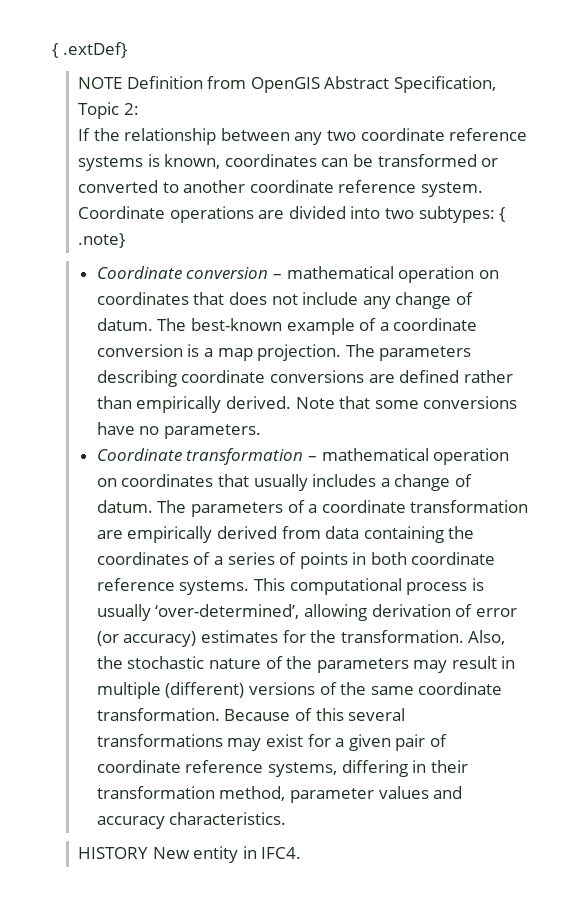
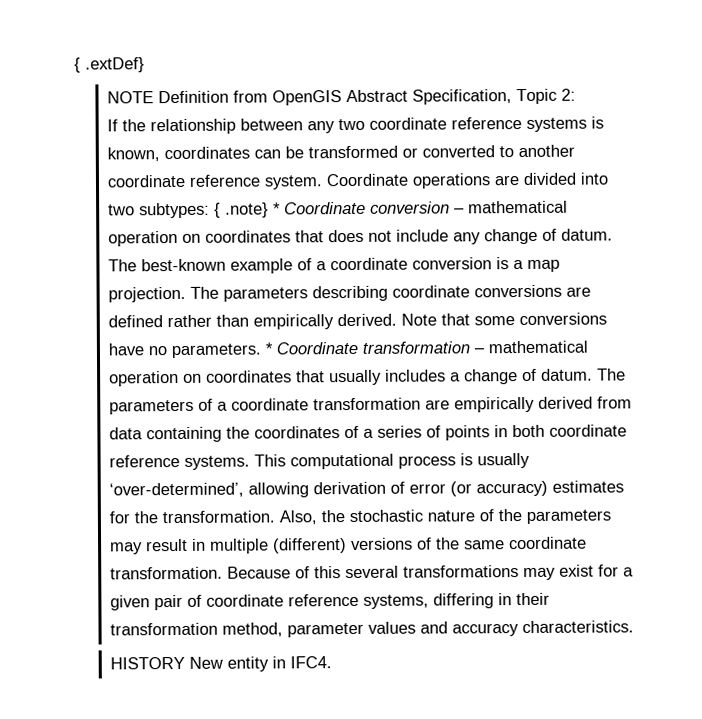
(126, 240) // -> [272,202,281,215] *
(261, 431) // -> [264,342,273,355] *

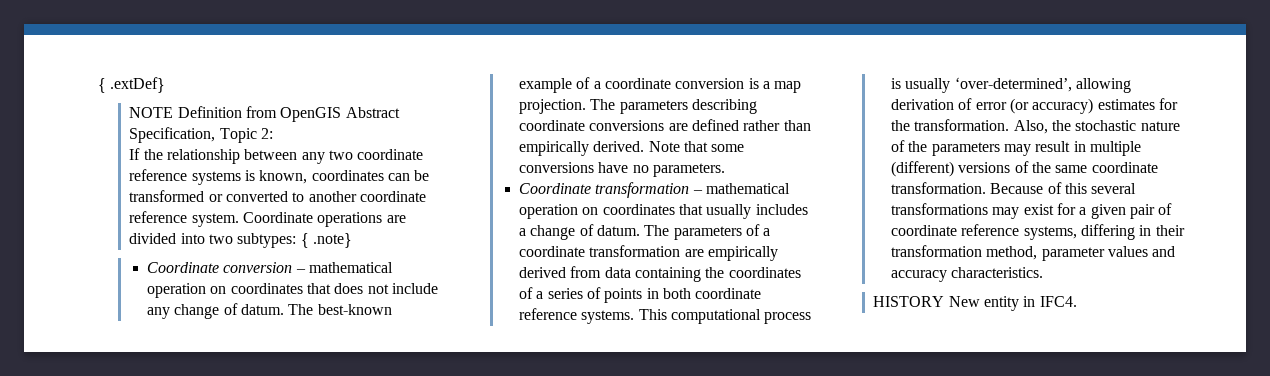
[272,202,281,215] * -> (352, 240) //
[264,342,273,355] * -> (725, 170) //

